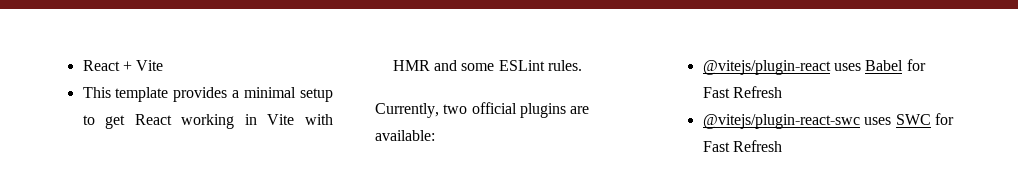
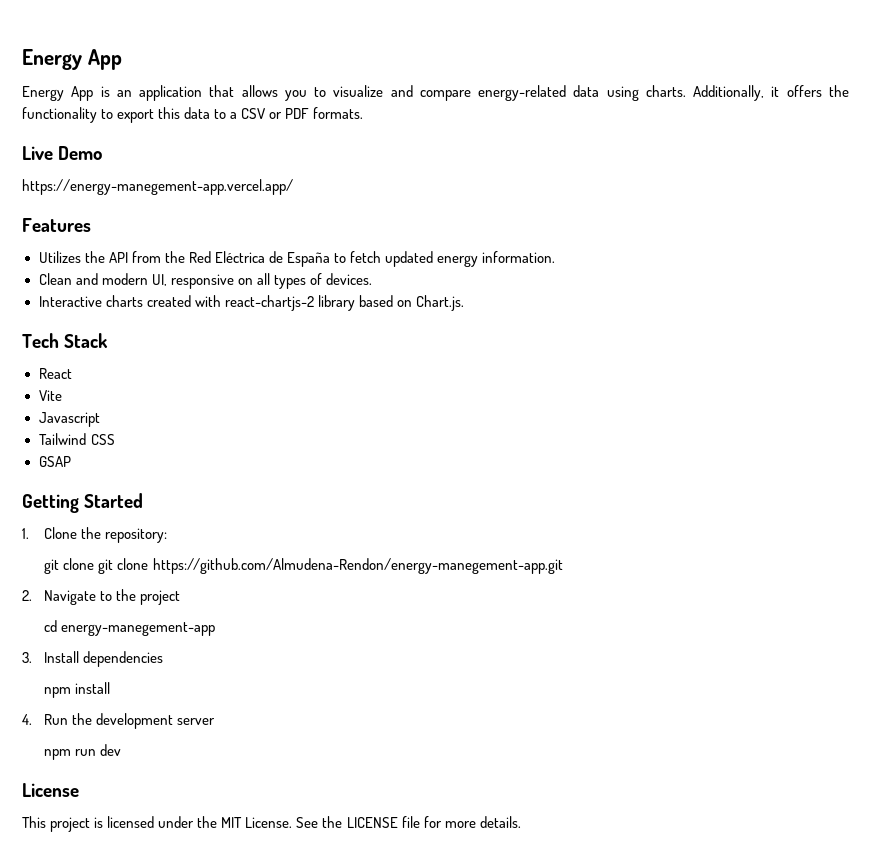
[82,60,132,71] React + -> [22,49,122,70] [22,85,850,101] [22,107,363,123] [22,146,103,160] [22,179,293,195] [22,218,91,232] [38,251,556,267] [38,273,372,289] [38,295,464,311] [22,333,109,348] [38,368,72,379] Energy App // Energy App is an application that allows you to visualize and compare energy-related data using charts. Additionally, it offers the functionality to export this data to a CSV or PDF formats. // Live Demo // https://energy-manegement-app.vercel.app/ // Features // Utilizes the API from the Red Eléctrica de España to fetch updated energy information. // Clean and modern UI, responsive on all types of devices. // Interactive charts created with react-chartjs-2 library based on Chart.js. // Tech Stack // React //
[82,87,333,102] [82,114,333,129] [392,60,582,71] [375,102,590,118] [375,130,435,141] [702,59,926,75] [702,86,782,98] [702,113,954,129] [702,140,782,152] This template provides a minimal setup to get React working in Vite with HMR and some ESLint rules. // Currently, two official plugins are available: // @vitejs/plugin-react uses Babel for Fast Refresh // @vitejs/plugin-react-swc uses SWC for Fast Refresh -> [38,412,100,427] [38,433,115,445] [38,456,71,467] [22,493,144,513] [22,527,168,543] [44,558,564,574] [22,589,181,605] [44,620,216,636] [22,651,164,667] [44,682,111,698] [22,713,216,729] [44,744,122,760] [22,783,79,797] [22,816,521,832] Javascript // Tailwind CSS // GSAP // Getting Started // 1. Clone the repository: // git clone git clone https://github.com/Almudena-Rendon/energy-manegement-app.git // 2. Navigate to the project // cd energy-manegement-app // 3. Install dependencies // npm install // 4. Run the development server // npm run dev // License // This project is licensed under the MIT License. See the LICENSE file for more details.

